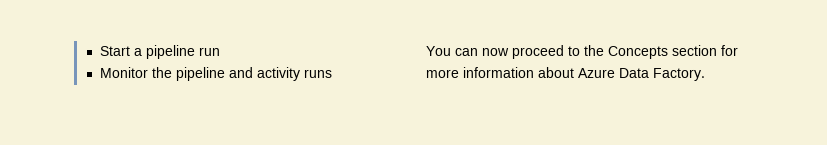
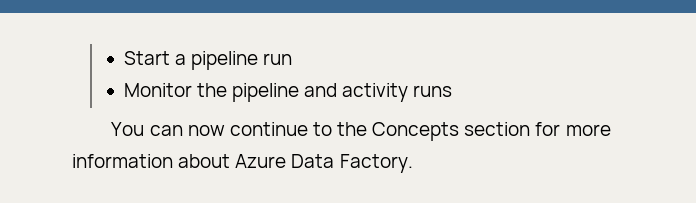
[512,45,564,59] proceed -> [229,122,308,136] continue

